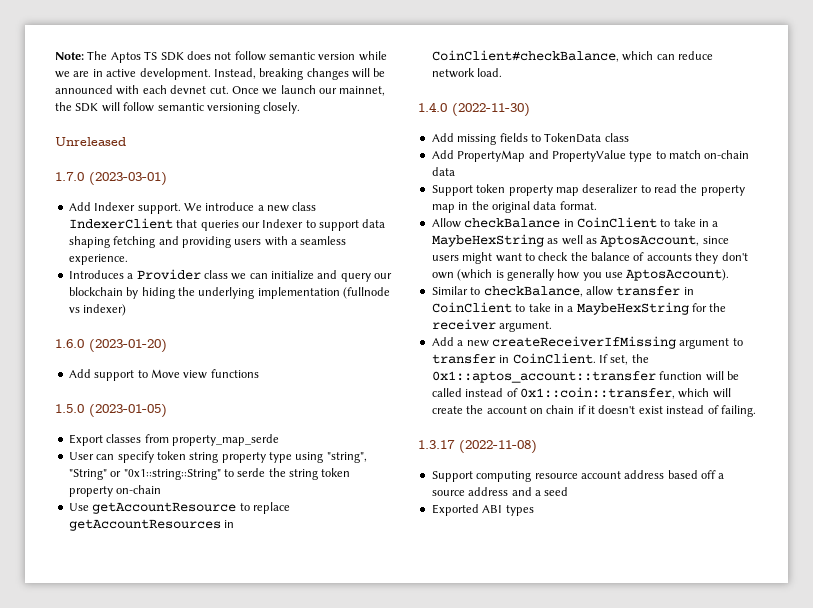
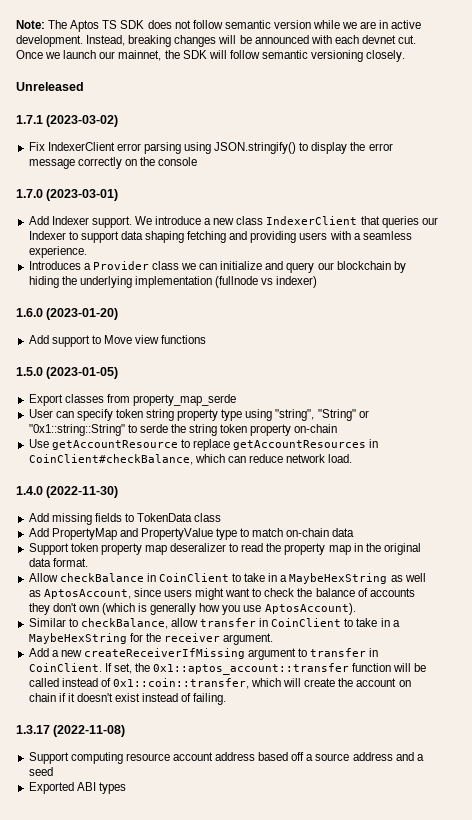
(126, 141) none -> [16,115,119,127] [28,142,393,154] [28,157,198,169] // 1.7.1 (2023-03-02) // Fix IndexerClient error parsing using JSON.stringify() to display the error message correctly on the console

